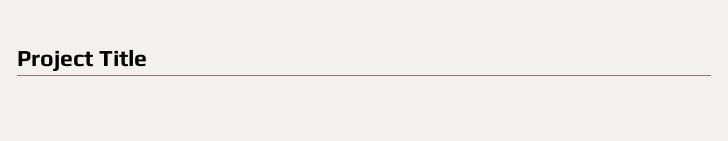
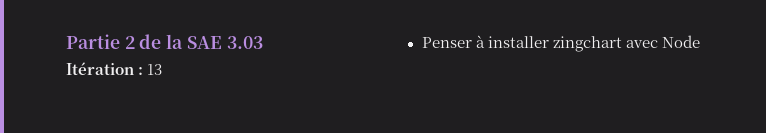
[17,49,148,72] Project Title -> [66,34,263,49] [66,62,163,75] [421,35,700,52] Partie 2 de la SAE 3.03 // Itération : 13 // Penser à installer zingchart avec Node

